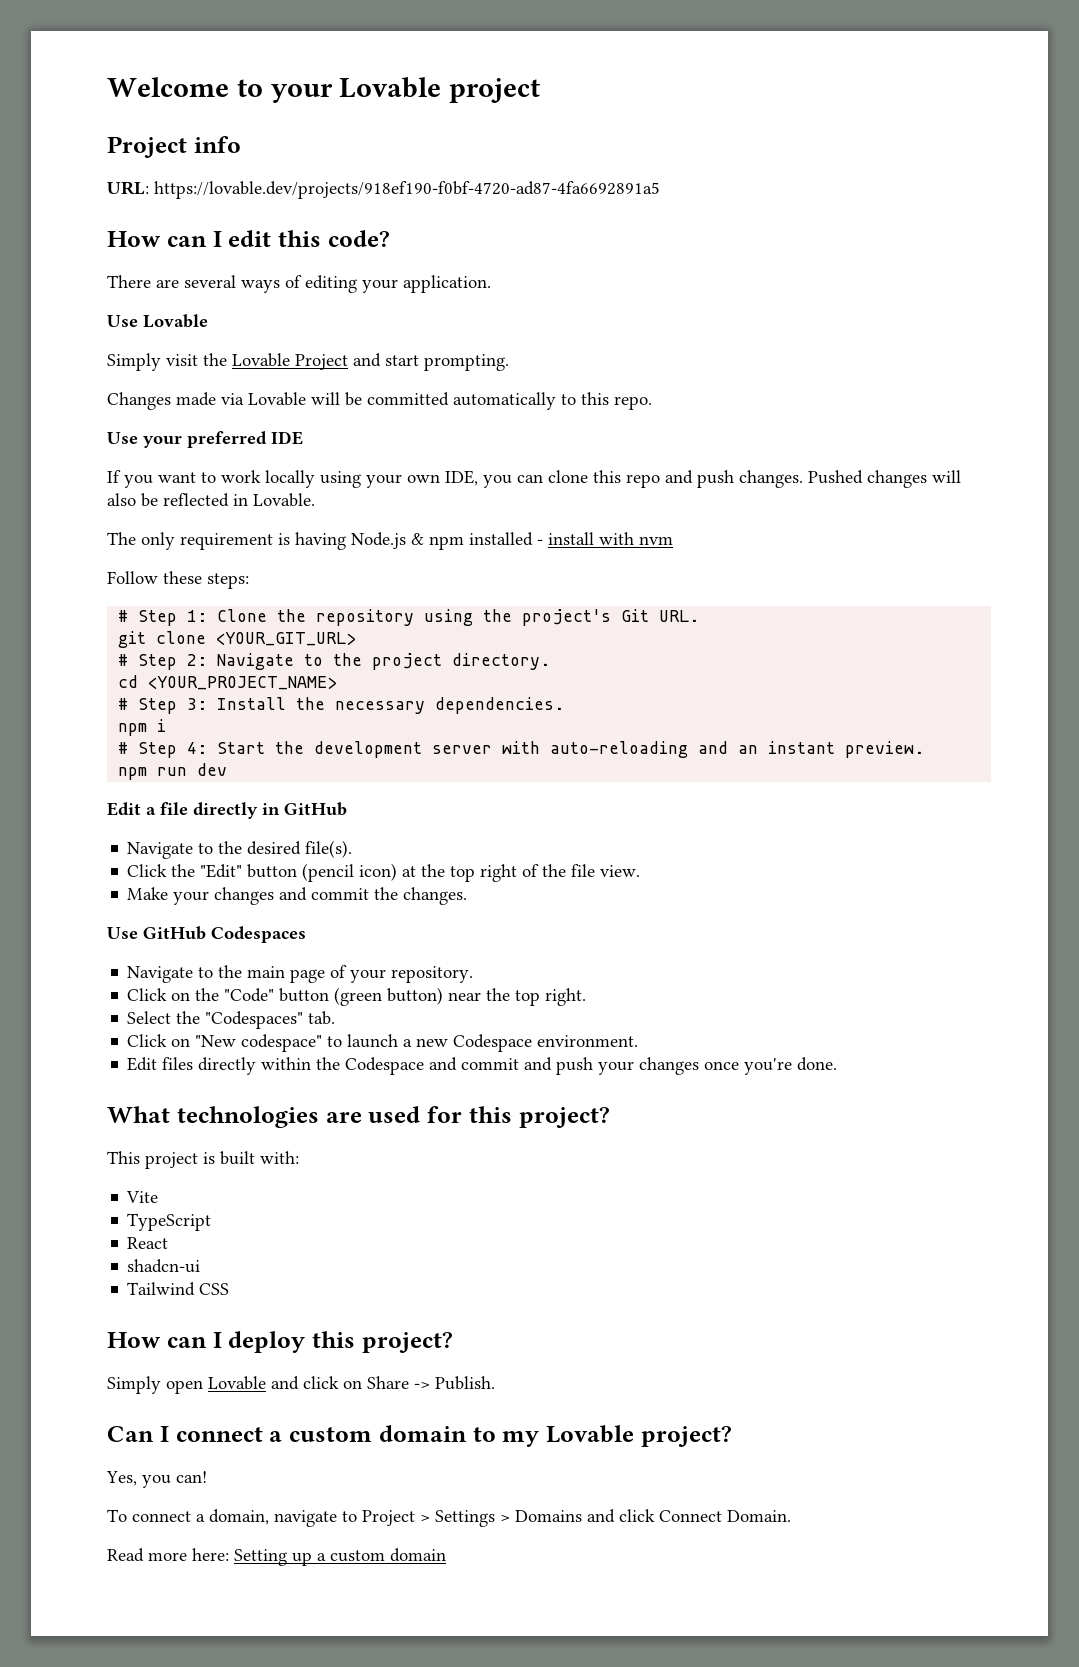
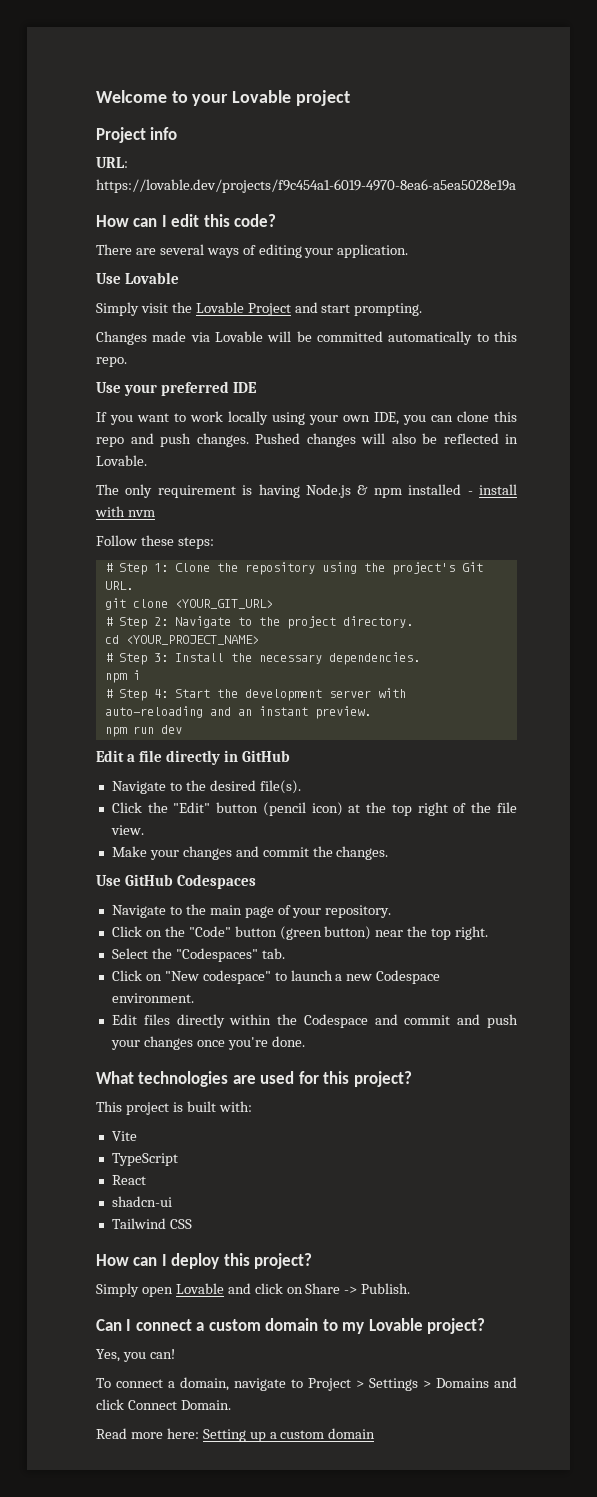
[154,181,660,199] https://lovable.dev/projects/918ef190-f0bf-4720-ad87-4fa6692891a5 -> [96,179,516,193] https://lovable.dev/projects/f9c454a1-6019-4970-8ea6-a5ea5028e19a

